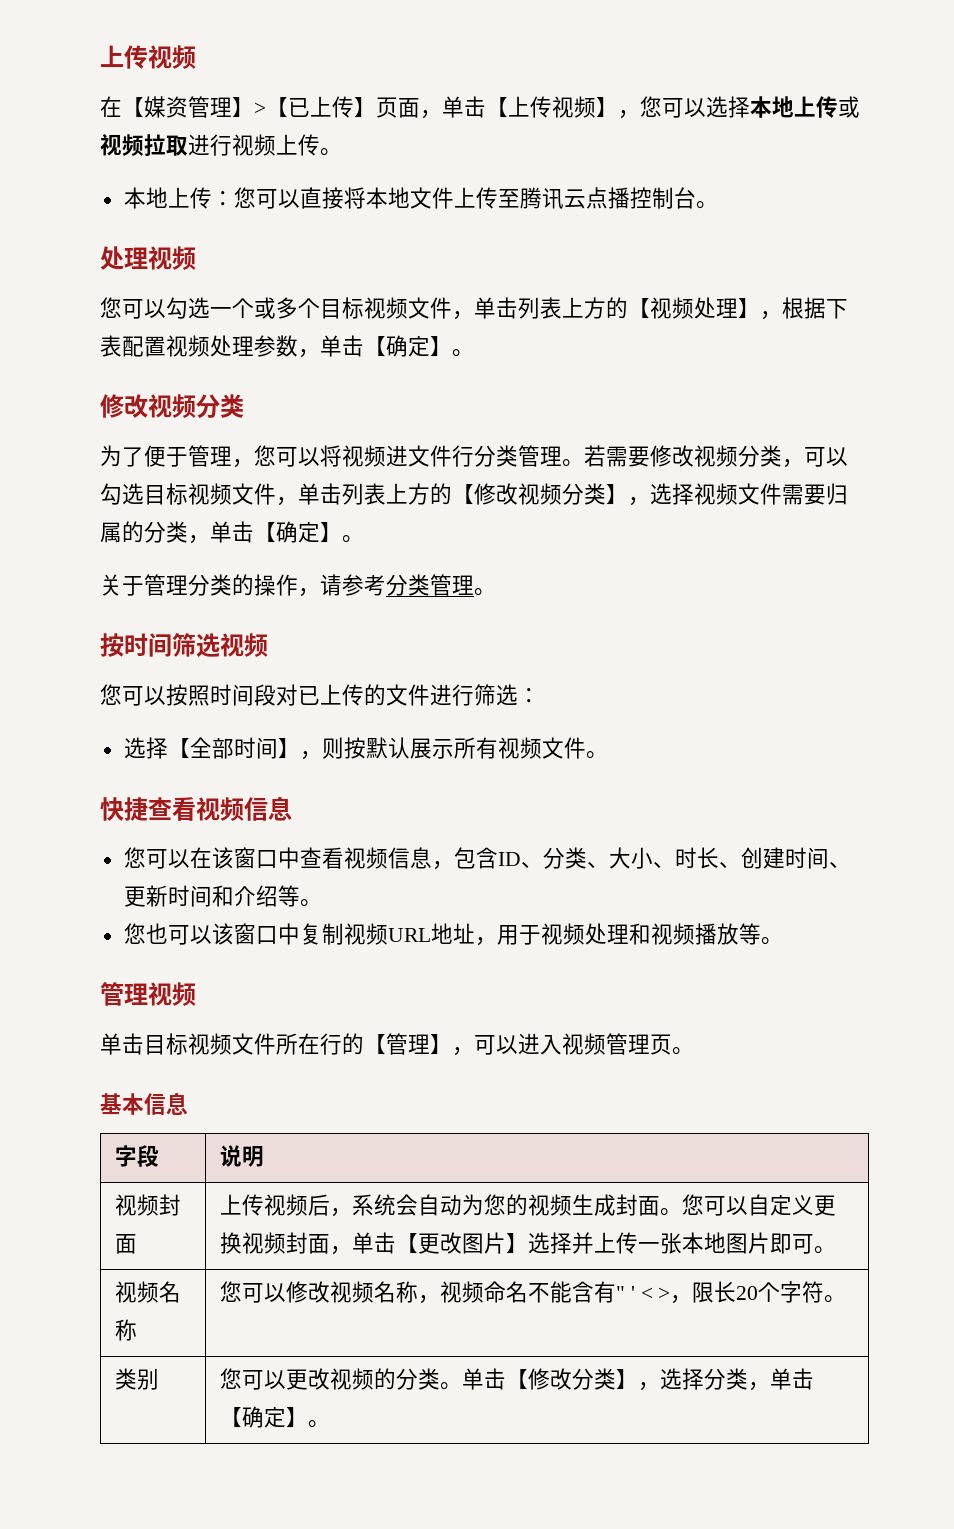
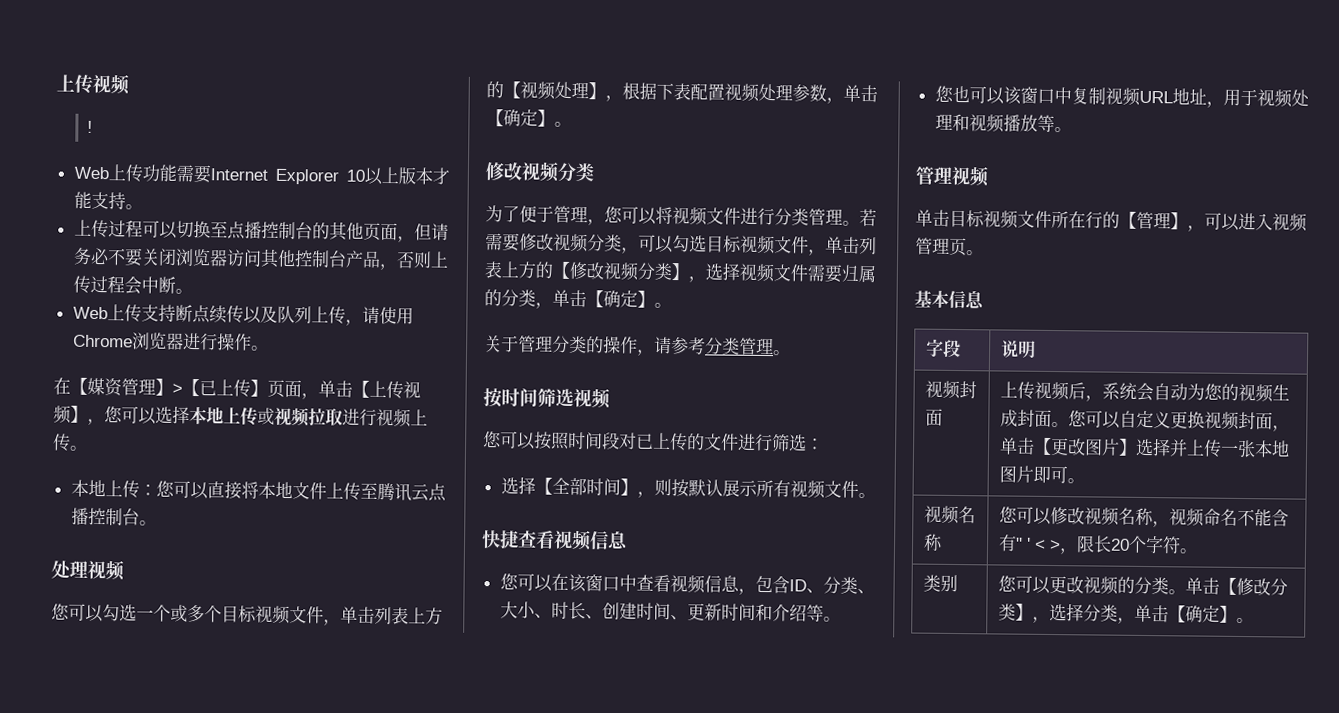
[100,45,196,69] 上传视频 -> [56,74,130,95] [87,120,94,133] [73,164,450,185] [73,191,143,210] [73,219,449,243] [72,247,449,271] [72,275,193,295] [72,304,414,326] [72,332,269,351] 上传视频 // ! // Web上传功能需要Internet Explorer 10以上版本才能支持。 // 上传过程可以切换至点播控制台的其他页面，但请务必不要关闭浏览器访问其他控制台产品，否则上传过程会中断。 // Web上传支持断点续传以及队列上传，请使用Chrome浏览器进行操作。
[386,445,452,467] 进文件 -> [706,207,758,225] 文件进

